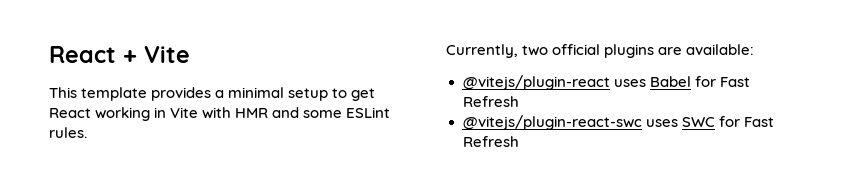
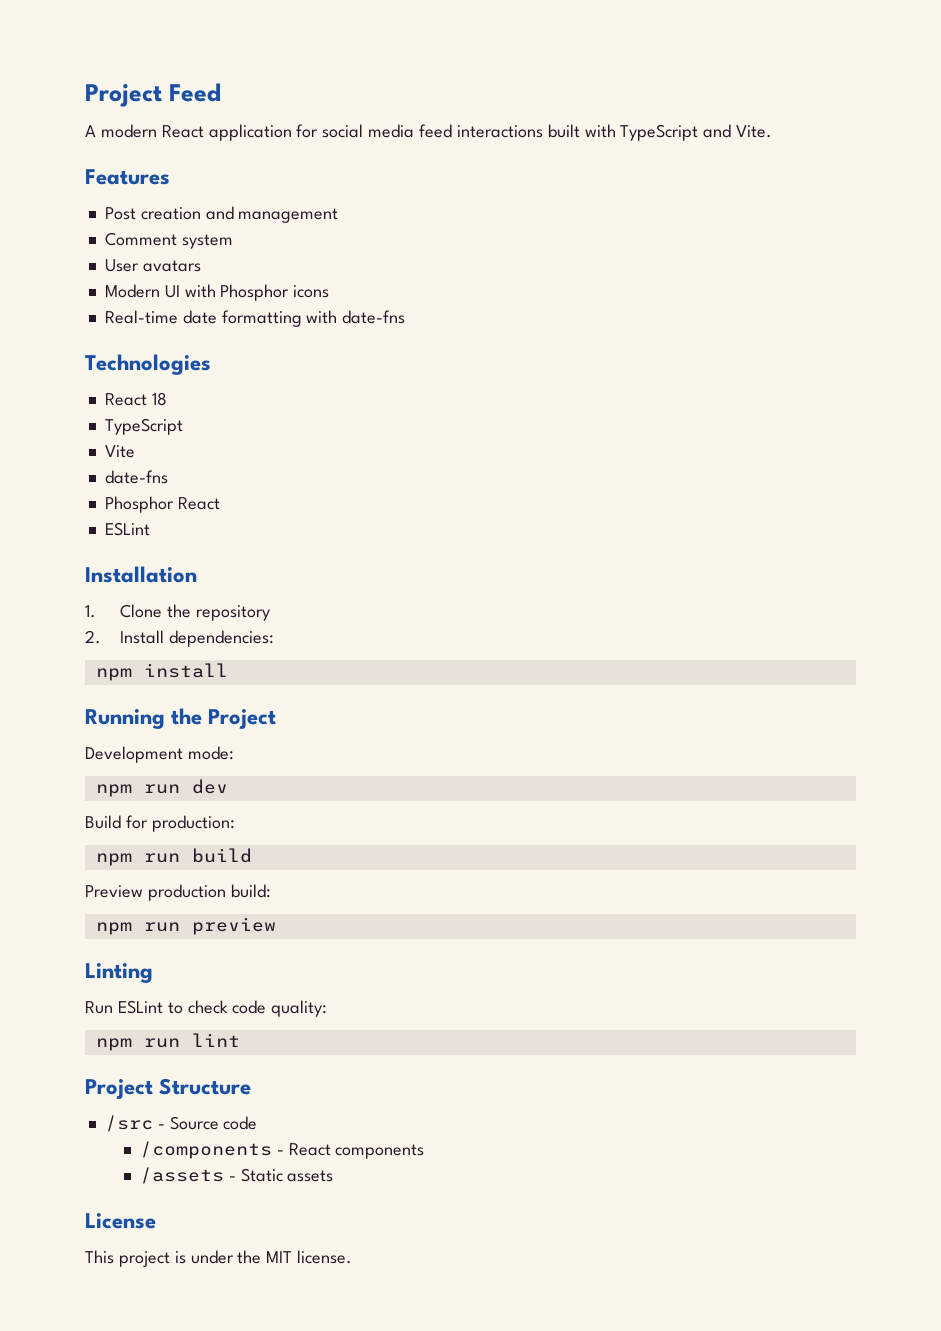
[49,46,190,63] [49,87,376,101] [49,107,391,121] [49,127,87,138] [446,44,755,58] [462,75,750,90] [462,96,519,107] [462,115,774,130] [462,136,519,147] React + Vite // This template provides a minimal setup to get React working in Vite with HMR and some ESLint rules. // Currently, two official plugins are available: // @vitejs/plugin-react uses Babel for Fast Refresh // @vitejs/plugin-react-swc uses SWC for Fast Refresh -> [85,83,221,107] [85,124,773,141] [85,169,170,185] [104,206,339,223] [104,232,233,249] [104,259,201,272] [104,284,330,301] [104,310,406,327] [85,354,211,375] [104,392,167,406] [104,418,183,435] [104,445,135,458] [104,470,168,484] [104,496,220,513] [104,522,150,536] [85,566,197,583] [85,604,270,621] [85,630,274,647] [95,663,228,681] [85,708,277,729] [85,746,234,763] [95,779,228,797] [85,815,235,832] [95,848,252,866] [85,884,271,901] [95,917,276,935] [85,963,153,983] [85,1000,328,1017] [95,1033,240,1051] [85,1078,252,1099] [104,1115,258,1132] [139,1141,425,1159] [139,1167,334,1184] [85,1213,156,1229] [85,1250,353,1267] Project Feed // A modern React application for social media feed interactions built with TypeScript and Vite. // Features // Post creation and management // Comment system // User avatars // Modern UI with Phosphor icons // Real-time date formatting with date-fns // Technologies // React 18 // TypeScript // Vite // date-fns // Phosphor React // ESLint // Installation // 1. Clone the repository // 2. Install dependencies: // npm install // Running the Project // Development mode: // npm run dev // Build for production: // npm run build // Preview production build: // npm run preview // Linting // Run ESLint to check code quality: // npm run lint // Project Structure // /src - Source code // /components - React components // /assets - Static assets // License // This project is under the MIT license.

